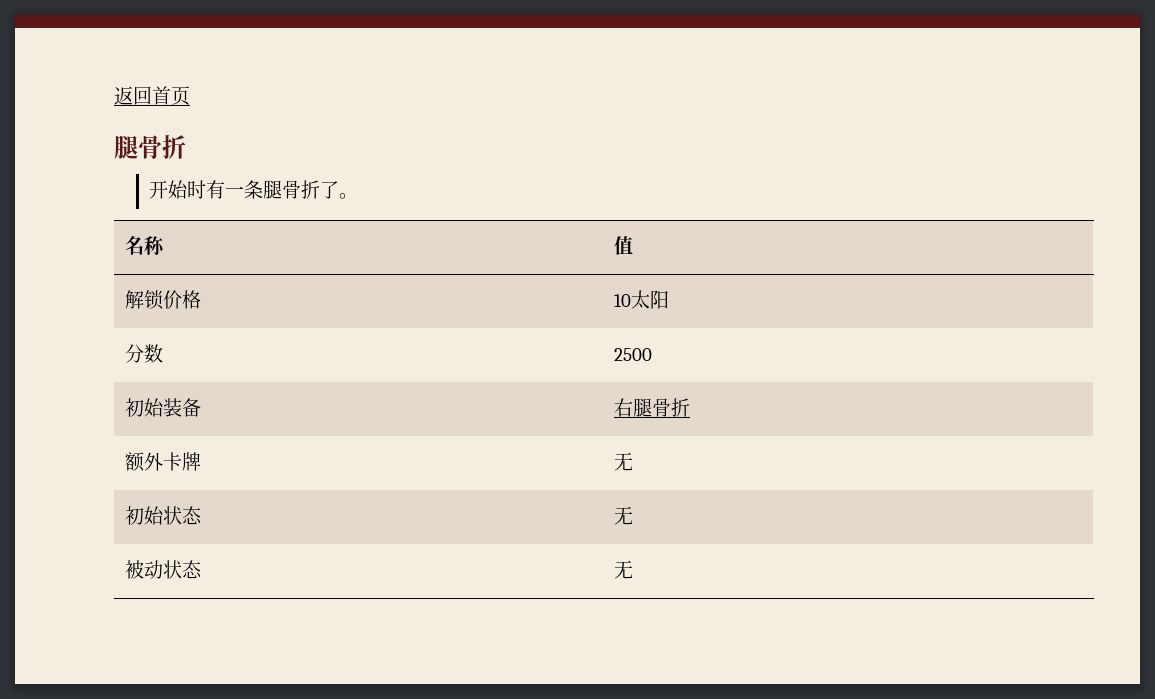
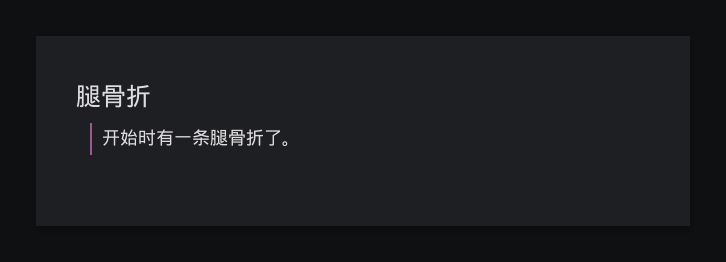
[114,86,190,106] 返回首页 // -> (76, 96) none
[125,236,166,255] [614,236,634,255] [125,290,202,310] [614,290,670,309] [125,344,164,363] [614,348,653,361] [125,398,202,417] [614,398,691,417] [125,452,202,472] [614,452,634,471] [125,506,203,525] [614,506,634,525] [125,560,203,579] [614,560,634,579] // 名称 | 值 // 解锁价格 | 10太阳 // 分数 | 2500 // 初始装备 | 右腿骨折 // 额外卡牌 | 无 // 初始状态 | 无 // 被动状态 | 无 -> (300, 144) none

